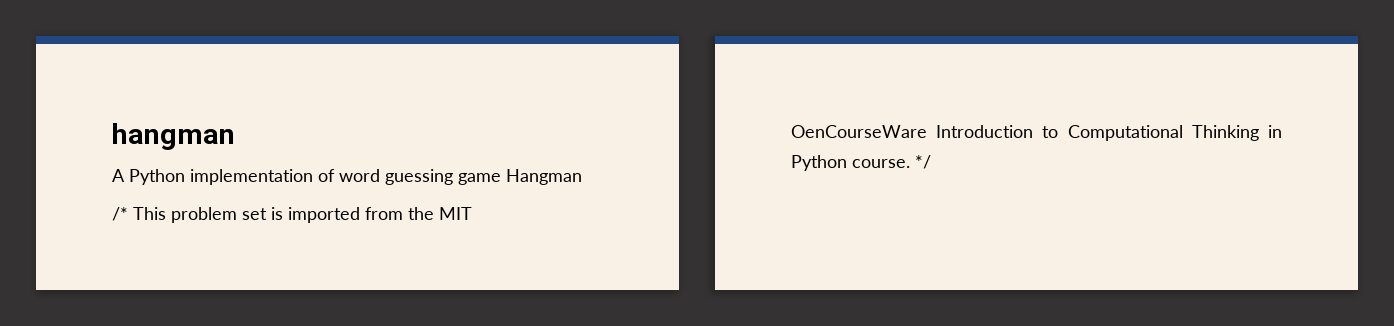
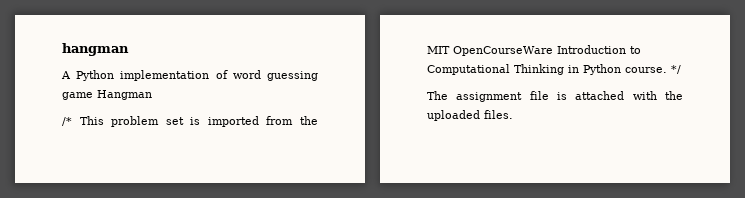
[791,125,927,138] OenCourseWare -> [453,46,553,56] OpenCourseWare
(931, 162) none -> [427,91,683,102] [427,110,513,121] // The assignment file is attached with the uploaded files.

